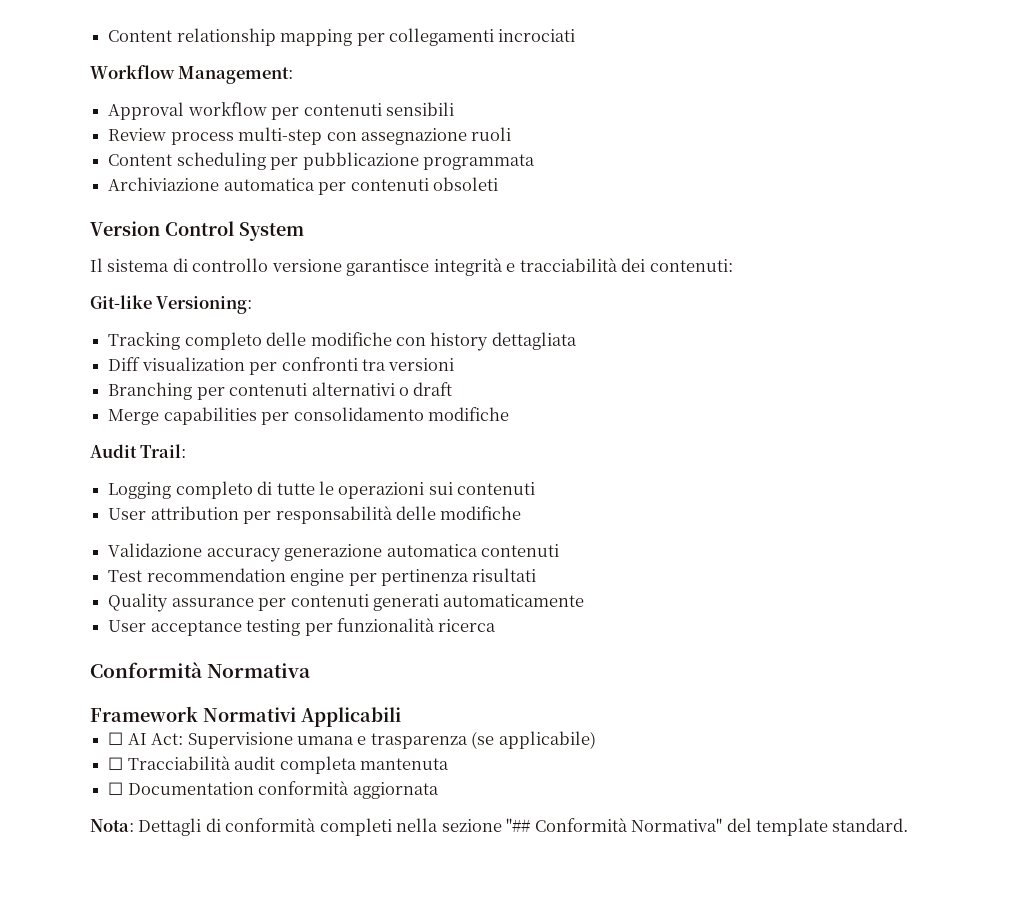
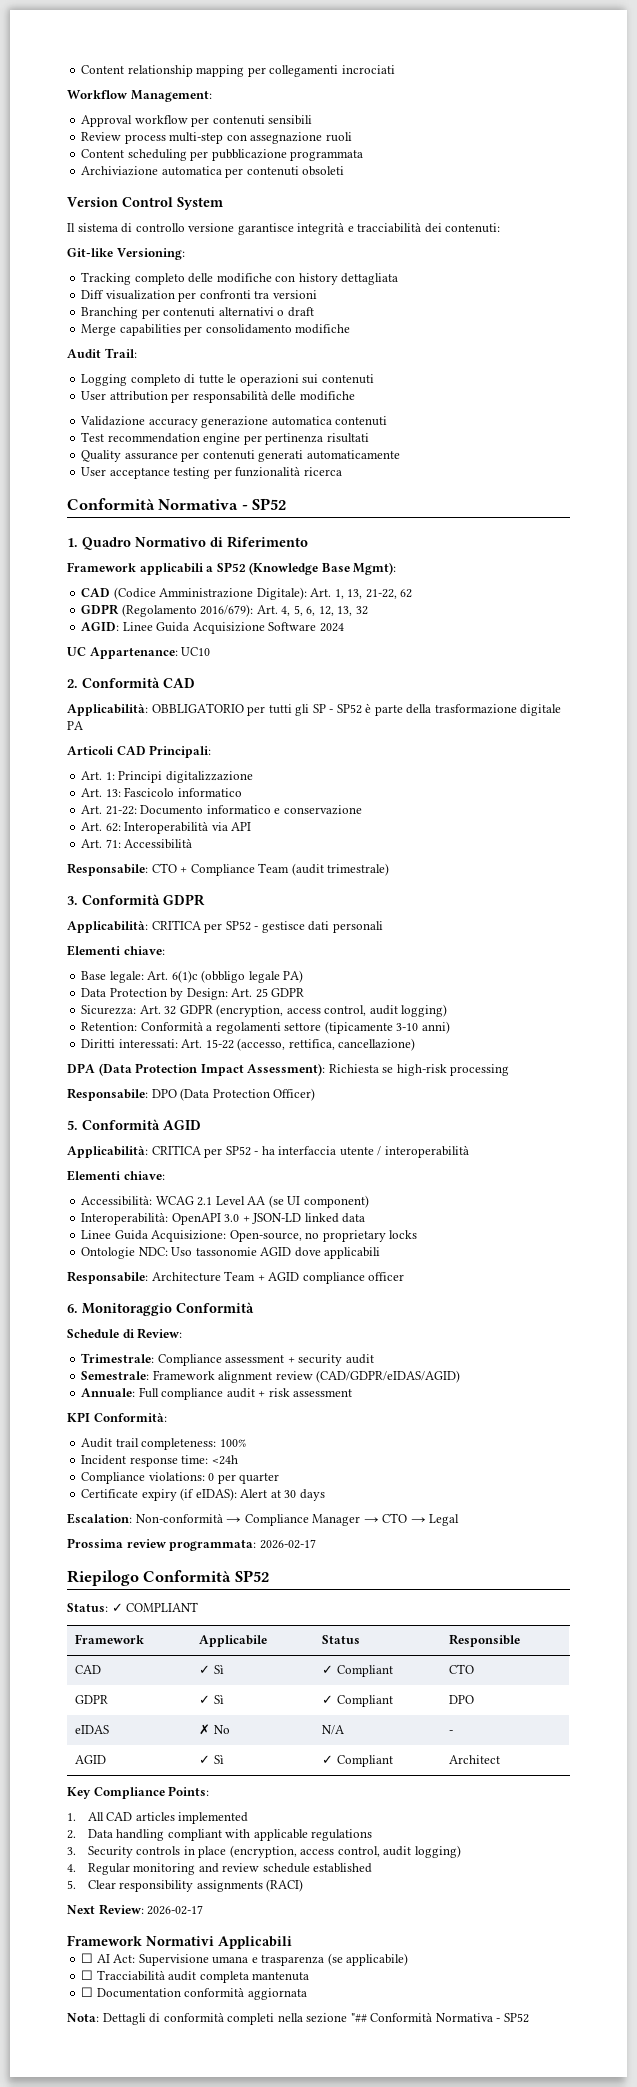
(312, 670) none -> [241,498,287,510] [67,536,308,550] [67,562,397,575] [81,587,413,600] [81,604,368,617] [81,622,344,634] [67,647,211,659] [67,677,195,688] [67,703,562,716] [67,721,83,730] [67,745,212,758] [81,771,253,783] [81,787,242,797] [81,805,362,815] [81,821,252,834] [81,838,193,849] [67,863,390,876] [67,894,205,906] [67,920,383,933] [67,945,165,956] [81,970,304,983] [81,988,305,1000] [81,1004,448,1017] [81,1021,450,1034] [81,1038,416,1051] [67,1063,510,1076] [67,1088,316,1101] [67,1119,201,1130] [67,1145,469,1158] [67,1170,165,1181] [81,1195,369,1208] [81,1212,366,1225] [81,1230,418,1242] [81,1247,381,1259] [67,1271,405,1284] [67,1302,254,1316] [67,1328,183,1339] [81,1353,374,1366] [81,1370,461,1383] [81,1387,353,1400] [67,1412,167,1422] [81,1438,246,1450] [81,1455,238,1467] [81,1472,280,1484] [81,1488,325,1501] [67,1513,460,1526] [67,1538,316,1551] [67,1570,269,1586] [67,1602,199,1612] [75,1634,145,1644] [199,1635,268,1647] [322,1635,361,1644] [449,1634,521,1647] [75,1665,102,1674] [199,1665,224,1674] [322,1665,393,1677] [449,1664,475,1674] [75,1695,109,1704] [199,1695,224,1704] [322,1695,393,1707] [449,1695,475,1704] [75,1725,110,1734] [199,1724,230,1735] [322,1725,345,1735] [449,1730,454,1734] [75,1755,107,1764] [199,1755,224,1764] [322,1755,393,1767] [449,1755,501,1764] [67,1786,210,1799] [67,1812,249,1824] [67,1829,373,1841] [67,1845,461,1858] [67,1863,373,1875] [67,1879,304,1892] [67,1904,204,1915] - SP52 // 1. Quadro Normativo di Riferimento // Framework applicabili a SP52 (Knowledge Base Mgmt): // CAD (Codice Amministrazione Digitale): Art. 1, 13, 21-22, 62 // GDPR (Regolamento 2016/679): Art. 4, 5, 6, 12, 13, 32 // AGID: Linee Guida Acquisizione Software 2024 // UC Appartenance: UC10 // 2. Conformità CAD // Applicabilità: OBBLIGATORIO per tutti gli SP - SP52 è parte della trasformazione digitale PA // Articoli CAD Principali: // Art. 1: Principi digitalizzazione // Art. 13: Fascicolo informatico // Art. 21-22: Documento informatico e conservazione // Art. 62: Interoperabilità via API // Art. 71: Accessibilità // Responsabile: CTO + Compliance Team (audit trimestrale) // 3. Conformità GDPR // Applicabilità: CRITICA per SP52 - gestisce dati personali // Elementi chiave: // Base legale: Art. 6(1)c (obbligo legale PA) // Data Protection by Design: Art. 25 GDPR // Sicurezza: Art. 32 GDPR (encryption, access control, audit logging) // Retention: Conformità a regolamenti settore (tipicamente 3-10 anni) // Diritti interessati: Art. 15-22 (accesso, rettifica, cancellazione) // DPA (Data Protection Impact Assessment): Richiesta se high-risk processing // Responsabile: DPO (Data Protection Officer) // 5. Conformità AGID // Applicabilità: CRITICA per SP52 - ha interfaccia utente / interoperabilità // Elementi chiave: // Accessibilità: WCAG 2.1 Level AA (se UI component) // Interoperabilità: OpenAPI 3.0 + JSON-LD linked data // Linee Guida Acquisizione: Open-source, no proprietary locks // Ontologie NDC: Uso tassonomie AGID dove applicabili // Responsabile: Architecture Team + AGID compliance officer // 6. Monitoraggio Conformità // Schedule di Review: // Trimestrale: Compliance assessment + security audit // Semestrale: Framework alignment review (CAD/GDPR/eIDAS/AGID) // Annuale: Full compliance audit + risk assessment // KPI Conformità: // Audit trail completeness: 100% // Incident response time: <24h // Compliance violations: 0 per quarter // Certificate expiry (if eIDAS): Alert at 30 days // Escalation: Non-conformità → Compliance Manager → CTO → Legal // Prossima review programmata: 2026-02-17 // Riepilogo Conformità SP52 // Status: ✓ COMPLIANT // Framework | Applicabile | Status | Responsible // CAD | ✓ Sì | ✓ Compliant | CTO // GDPR | ✓ Sì | ✓ Compliant | DPO // eIDAS | ✗ No | N/A | - // AGID | ✓ Sì | ✓ Compliant | Architect // Key Compliance Points: // 1. All CAD articles implemented // 2. Data handling compliant with applicable regulations // 3. Security controls in place (encryption, access control, audit logging) // 4. Regular monitoring and review schedule established // 5. Clear responsibility assignments (RACI) // Next Review: 2026-02-17
[631,818,909,836] Normativa" del template standard. -> [435,2013,529,2023] Normativa - SP52

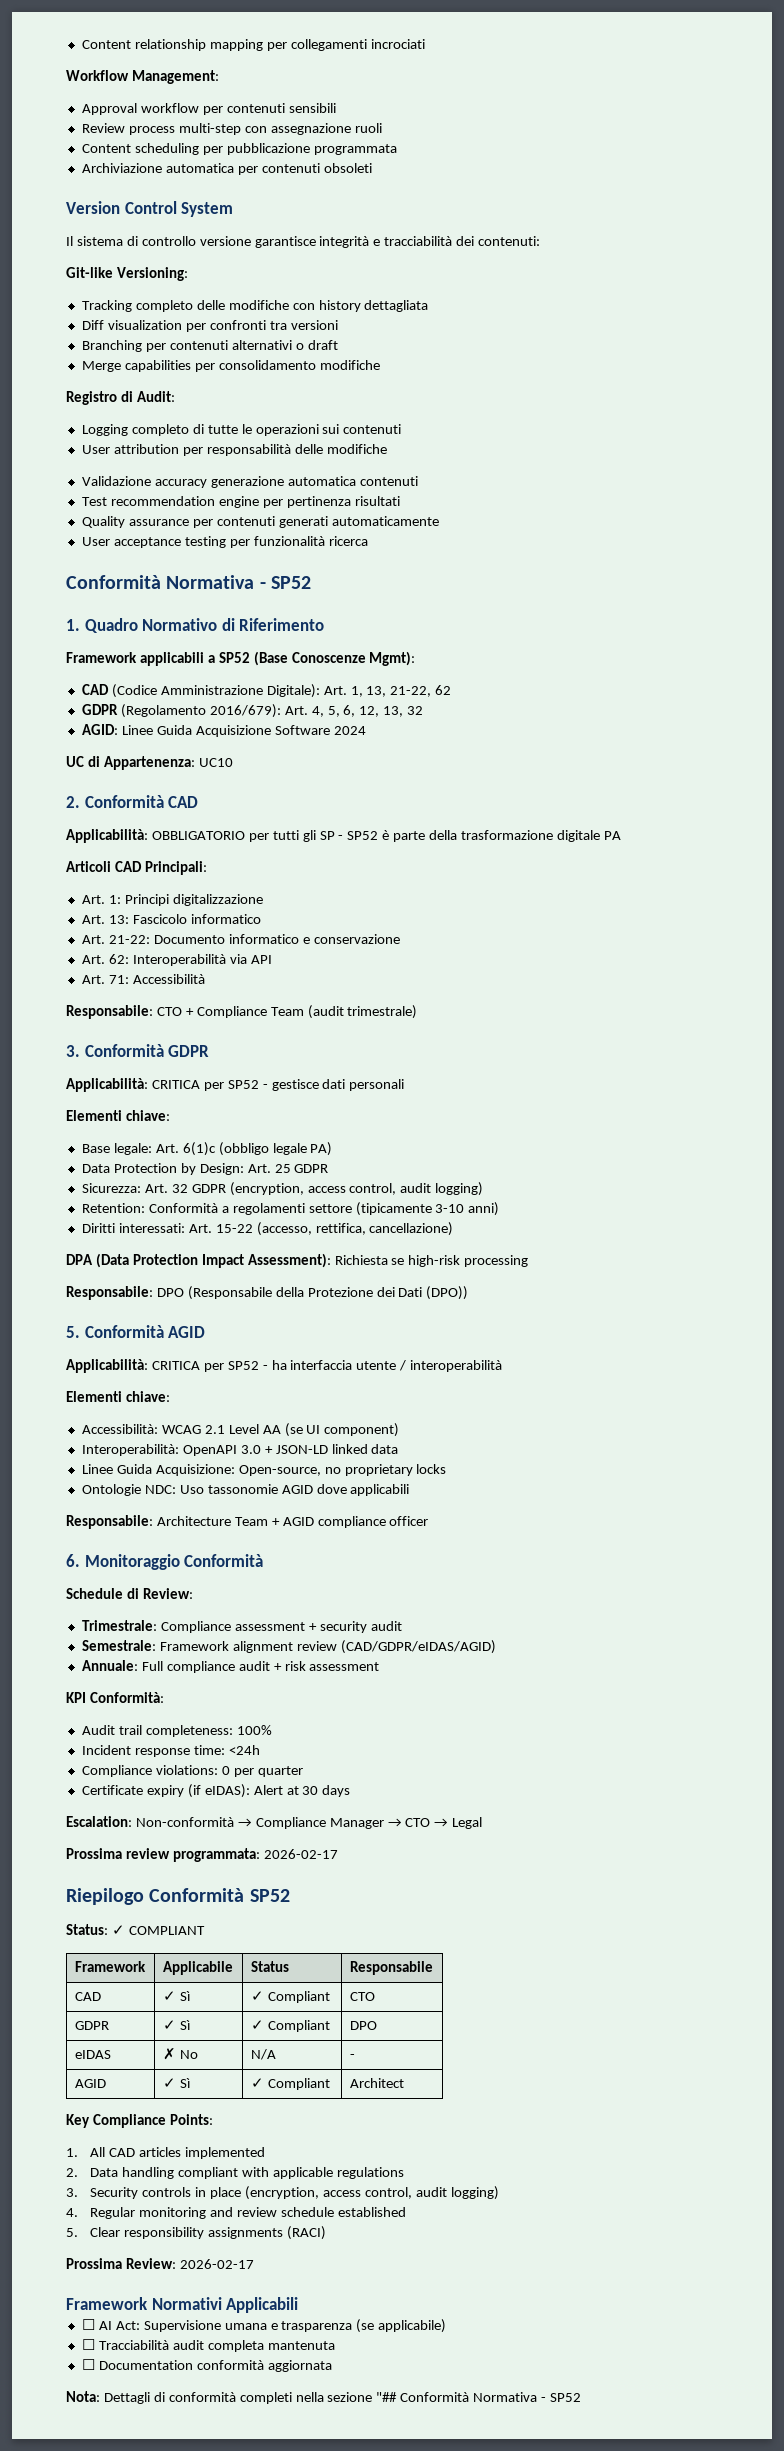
[67,348,137,358] Audit Trail: -> [66,391,175,405] Registro di Audit:
[249,562,350,575] (Knowledge Base -> [253,651,366,666] (Base Conoscenze
[89,647,178,659] Appartenance: -> [87,756,195,770] di Appartenenza:
[180,1088,316,1101] (Data Protection Officer) -> [187,1286,469,1300] (Responsabile della Protezione dei Dati (DPO))
[449,1634,521,1647] Responsible -> [349,1961,433,1975] Responsabile
[67,1905,95,1914] Next -> [66,2258,122,2269] Prossima

